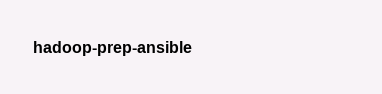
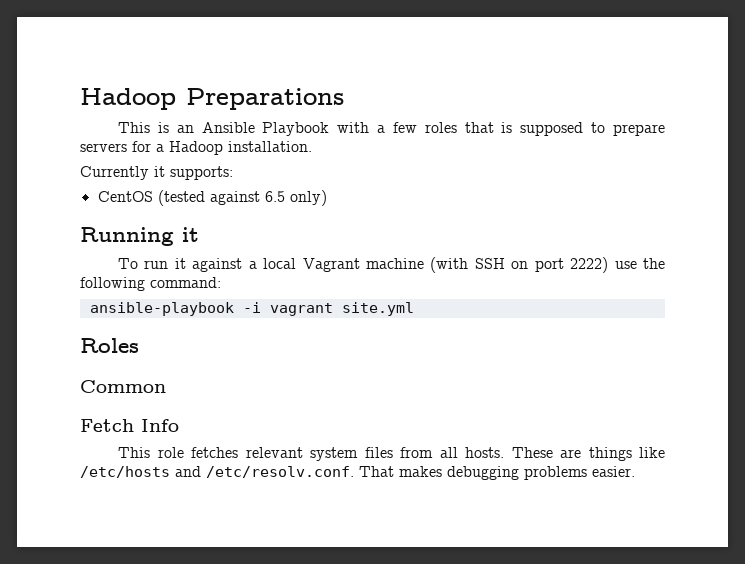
[33,41,192,56] hadoop-prep-ansible -> [80,88,344,110] [118,122,665,136] [80,141,312,155] [80,166,233,180] [97,190,327,206] [80,227,199,246] [118,257,665,273] [80,277,221,291] [89,302,414,316] [80,338,139,353] [80,380,166,393] [80,419,179,432] [118,447,665,461] [80,466,635,480] Hadoop Preparations // This is an Ansible Playbook with a few roles that is supposed to prepare servers for a Hadoop installation. // Currently it supports: // CentOS (tested against 6.5 only) // Running it // To run it against a local Vagrant machine (with SSH on port 2222) use the following command: // ansible-playbook -i vagrant site.yml // Roles // Common // Fetch Info // This role fetches relevant system files from all hosts. These are things like /etc/hosts and /etc/resolv.conf. That makes debugging problems easier.

